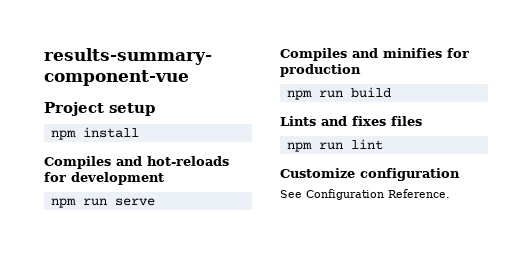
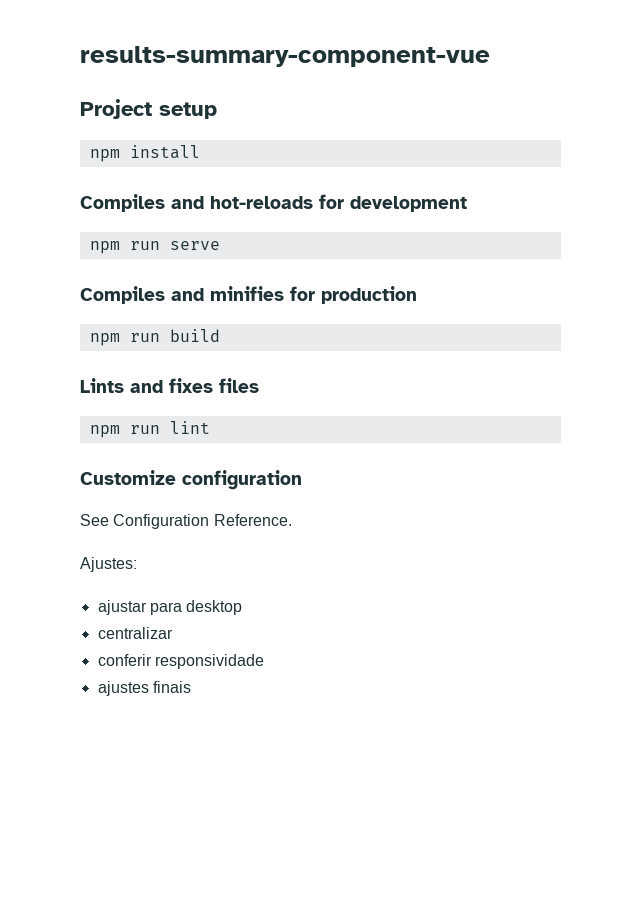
(450, 193) none -> [80,557,137,572] [97,600,243,615] [97,627,173,639] [97,654,264,669] [97,681,191,696] // Ajustes: // ajustar para desktop // centralizar // conferir responsividade // ajustes finais

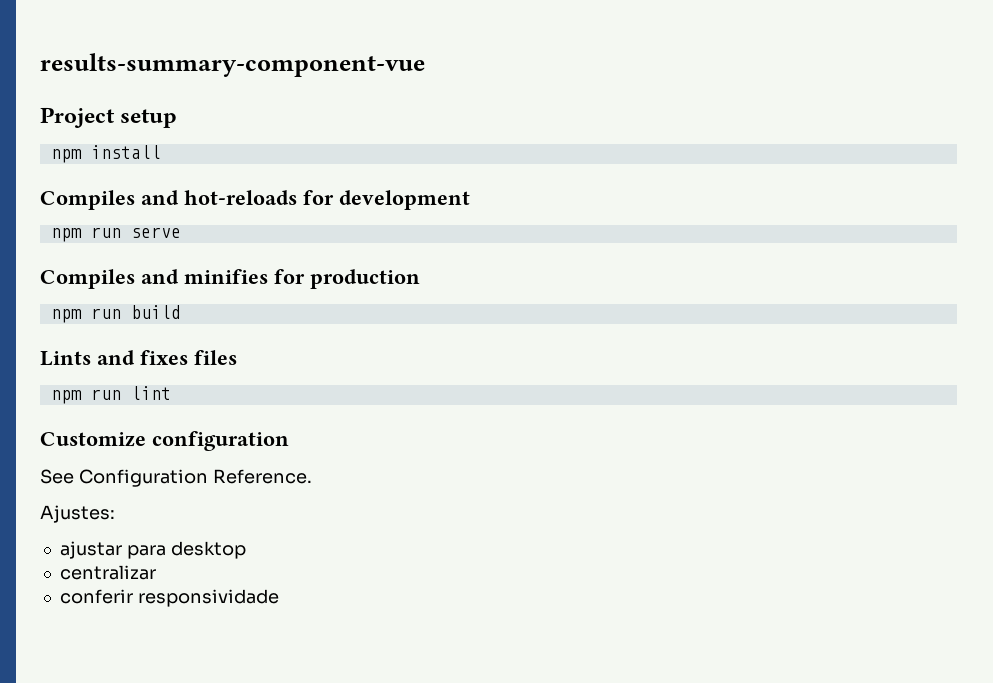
[97,681,191,696] // ajustes finais -> (279, 598) none

